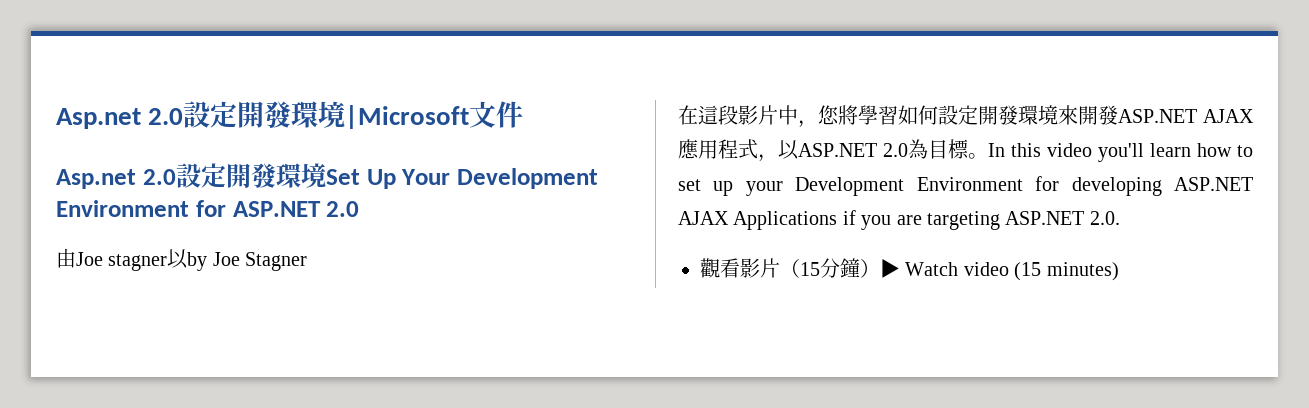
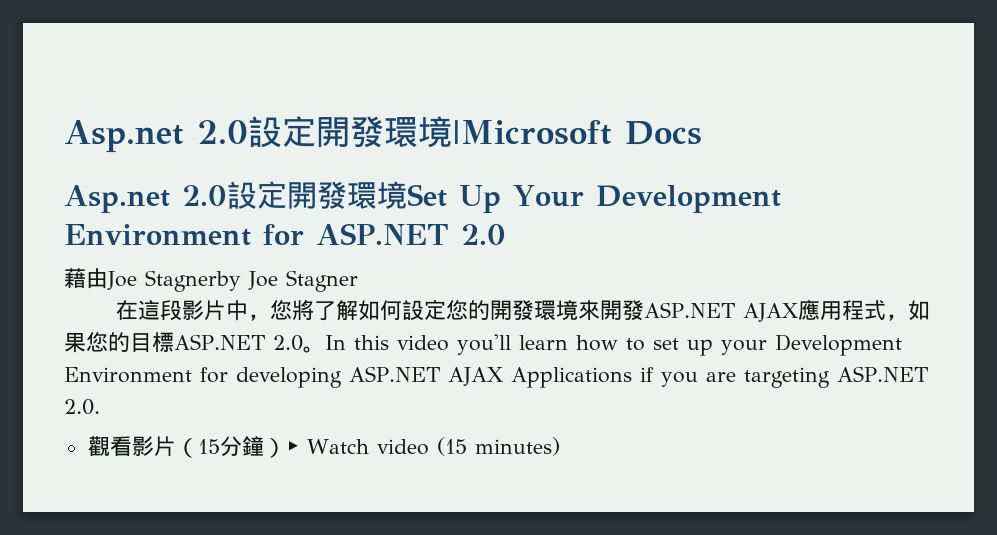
[469,101,524,128] 文件 -> [625,121,702,145] Docs
[56,248,208,271] 由Joe stagner以by -> [64,268,241,292] 藉由Joe Stagnerby
[858,105,898,125] 學習 -> [314,300,359,321] 了解
(978, 115) none -> [446,299,491,320] 您的
[778,139,969,160] 以ASP.NET 2.0為目標 -> [908,300,931,321] [64,331,303,353] 如果您的目標ASP.NET 2.0

